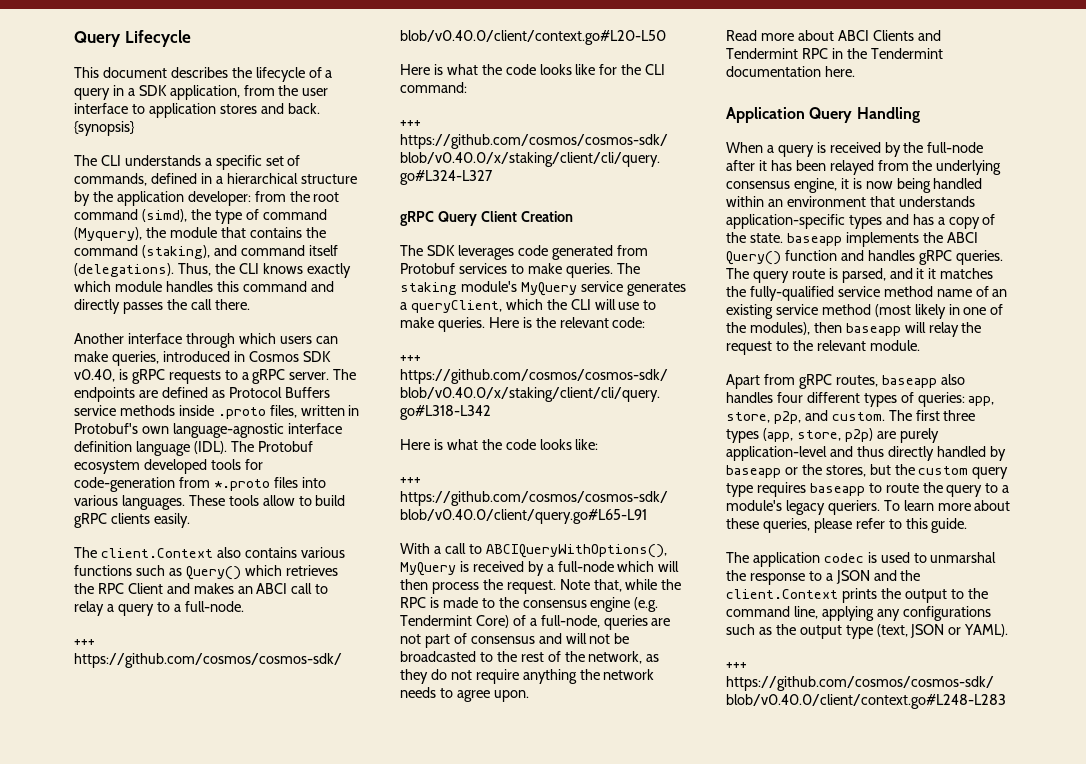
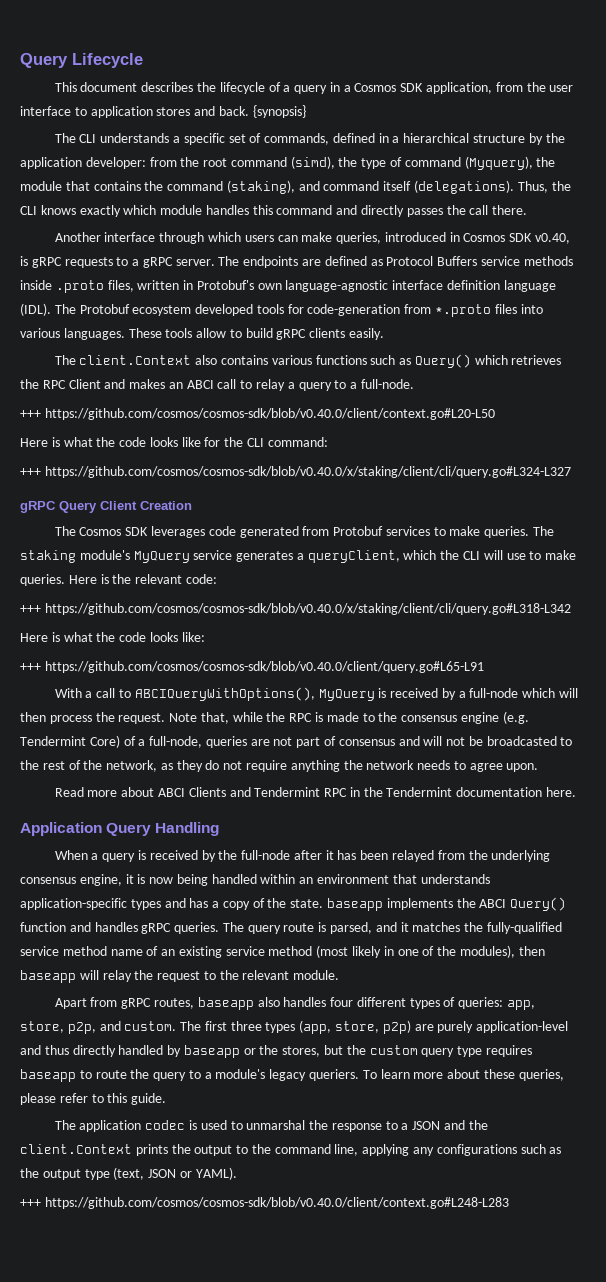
(135, 92) none -> [354,83,397,92] Cosmos
(423, 250) none -> [79,527,122,536] Cosmos
[928,268,937,279] it -> (409, 927) none

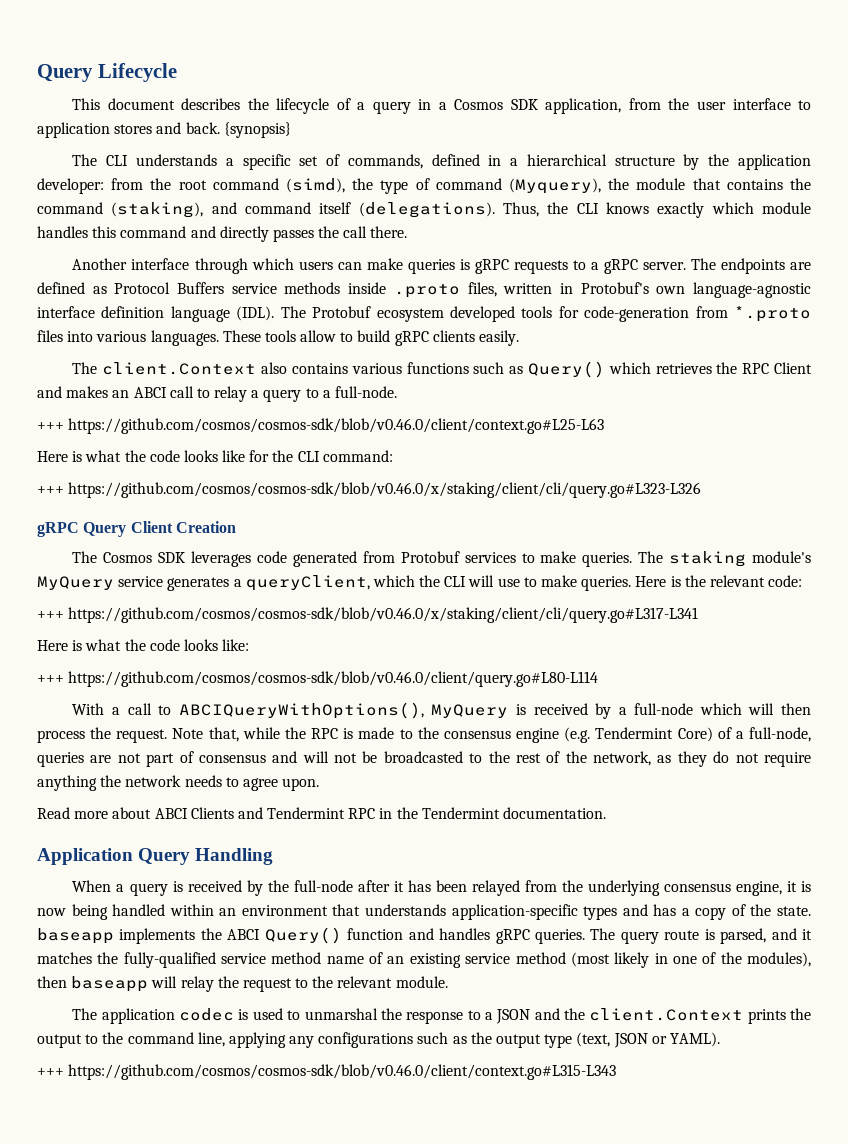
[336,232,570,244] queries, introduced in Cosmos SDK v0.40, -> [407,259,455,274] queries
[44,408,495,420] https://github.com/cosmos/cosmos-sdk/blob/v0.40.0/client/context.go#L20-L50 -> [68,418,605,434] https://github.com/cosmos/cosmos-sdk/blob/v0.46.0/client/context.go#L25-L63
[44,466,571,478] https://github.com/cosmos/cosmos-sdk/blob/v0.40.0/x/staking/client/cli/query.go#L324-L327 -> [68,482,702,498] https://github.com/cosmos/cosmos-sdk/blob/v0.46.0/x/staking/client/cli/query.go#L323-L326
[44,603,571,615] https://github.com/cosmos/cosmos-sdk/blob/v0.40.0/x/staking/client/cli/query.go#L318-L342 -> [68,607,699,623] https://github.com/cosmos/cosmos-sdk/blob/v0.46.0/x/staking/client/cli/query.go#L317-L341
[44,661,484,673] https://github.com/cosmos/cosmos-sdk/blob/v0.40.0/client/query.go#L65-L91 -> [68,671,599,687] https://github.com/cosmos/cosmos-sdk/blob/v0.46.0/client/query.go#L80-L114
[456,787,576,797] documentation here. -> [503,807,607,819] documentation.
[54,997,535,1010] [20,1020,569,1034] [20,1045,532,1058] [20,1069,564,1082] [20,1093,167,1105] // Apart from gRPC routes, baseapp also handles four different types of queries: app, store, p2p, and custom. The first three types (app, store, p2p) are purely application-level and thus directly handled by baseapp or the stores, but the custom query type requires baseapp to route the query to a module's legacy queriers. To learn more about these queries, please refer to this guide. -> (448, 982) none
[44,1197,509,1209] https://github.com/cosmos/cosmos-sdk/blob/v0.40.0/client/context.go#L248-L283 -> [68,1064,617,1080] https://github.com/cosmos/cosmos-sdk/blob/v0.46.0/client/context.go#L315-L343

